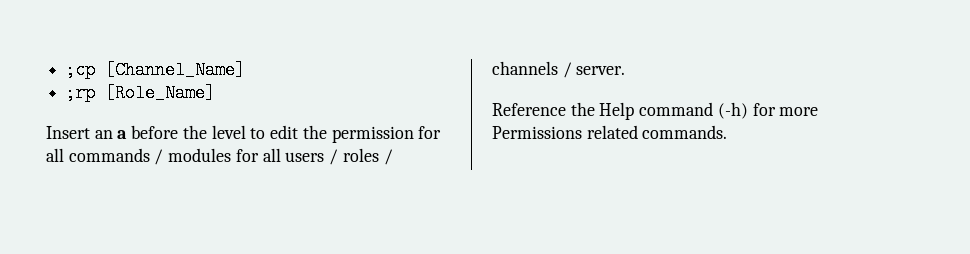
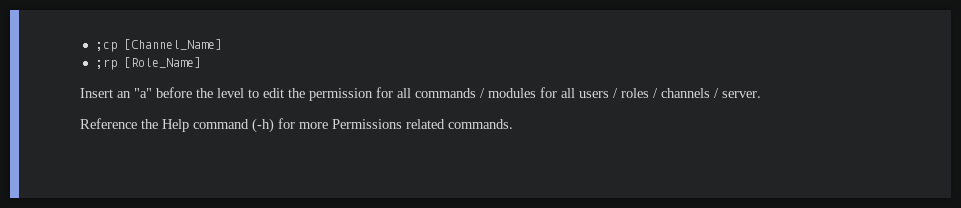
[117,130,128,139] a -> [134,88,152,98] "a"

